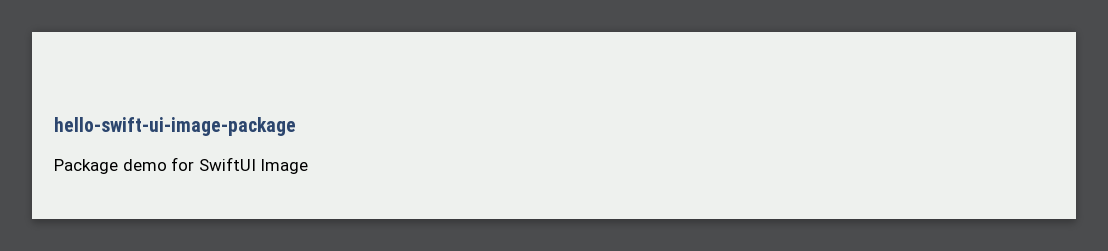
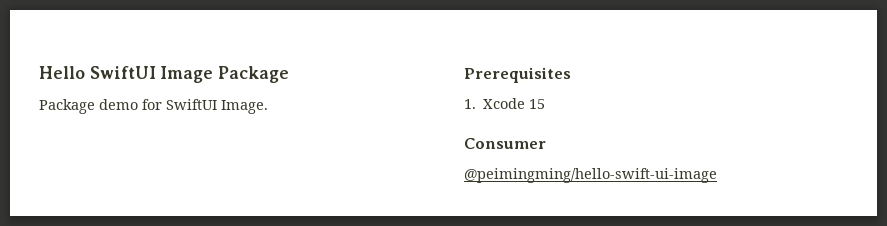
[54,117,296,136] hello-swift-ui-image-package -> [39,66,290,83] Hello SwiftUI Image Package
[260,159,309,174] Image -> [221,100,268,114] [464,67,571,83] [464,98,546,109] [464,138,546,149] [464,168,717,183] Image. // Prerequisites // 1. Xcode 15 // Consumer // @peimingming/hello-swift-ui-image

